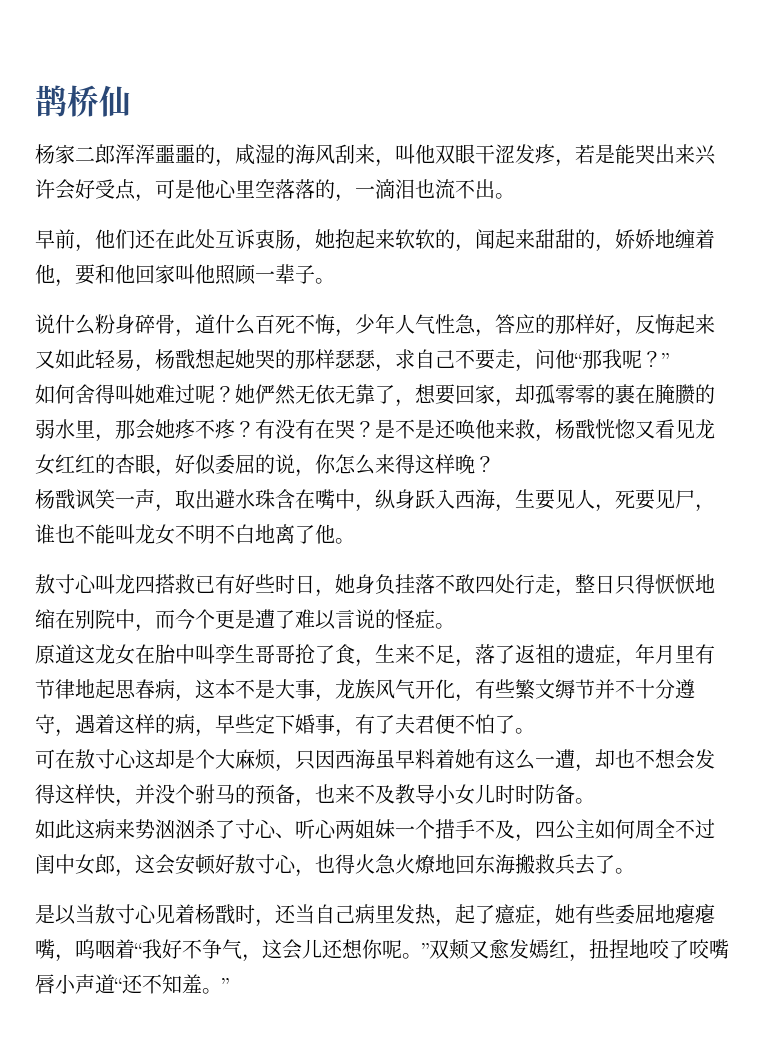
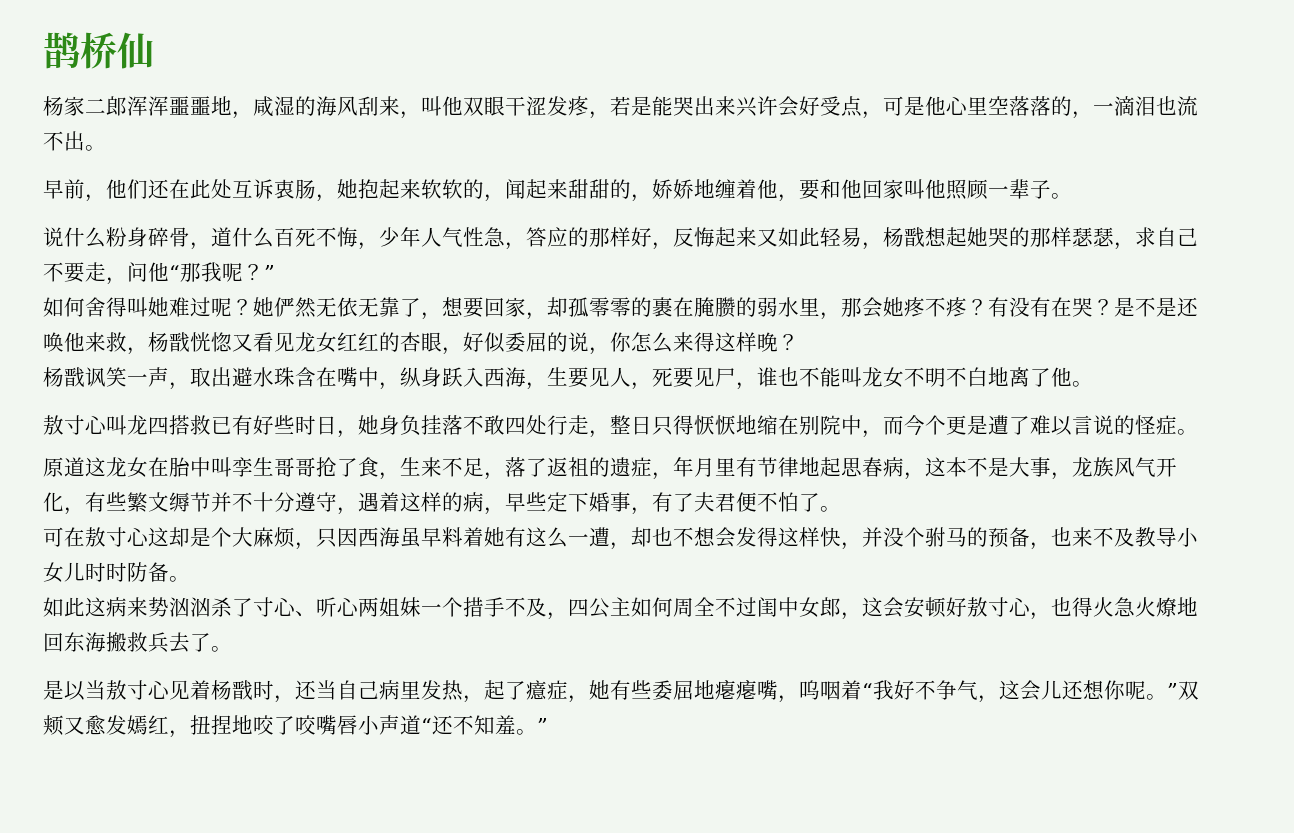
[195,144,215,164] 的 -> [211,96,232,115] 地

